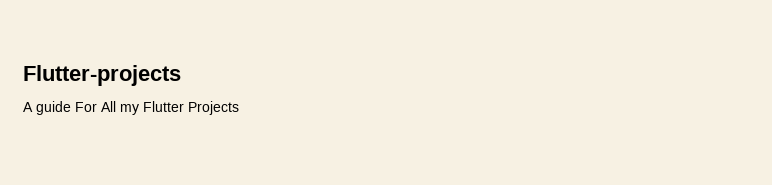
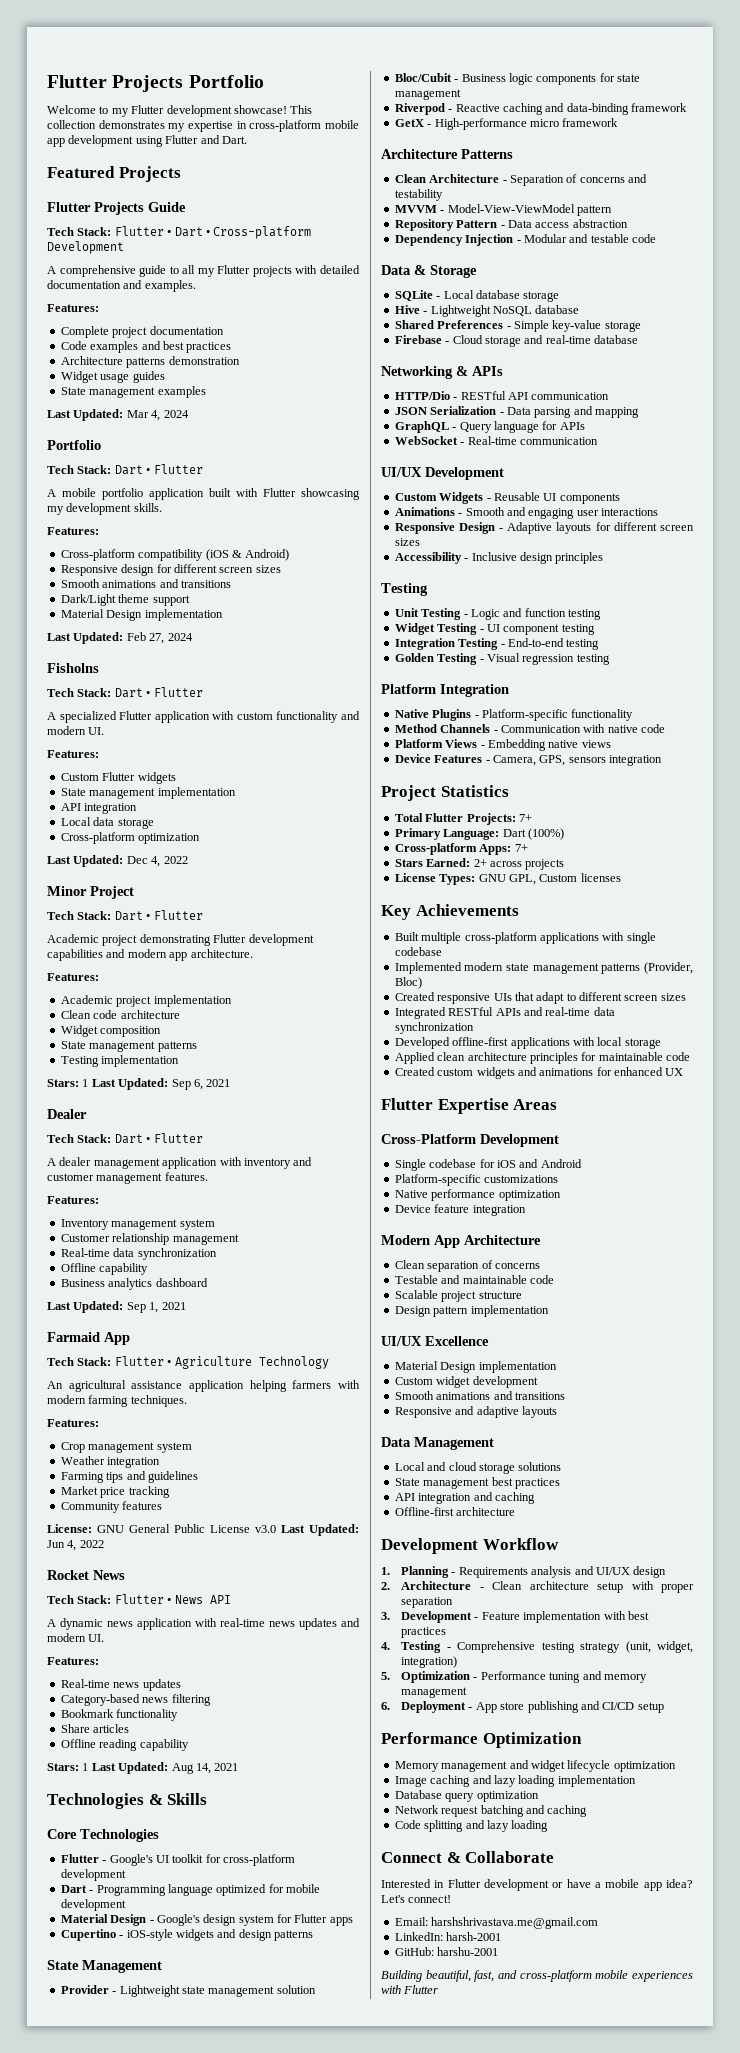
[23,65,181,86] [23,101,239,115] Flutter-projects // A guide For All my Flutter Projects -> [47,75,264,92] [47,105,313,117] [47,120,359,132] [47,135,247,147] [47,166,181,182] [47,202,186,215] [47,226,312,239] [47,241,124,254] [47,265,360,277] [47,280,196,292] [47,304,99,312] [60,326,224,338] [60,341,232,353] [60,356,240,368] [60,371,165,383] [60,386,206,398] [47,409,189,421] [47,440,101,450] [47,464,203,475] [47,488,360,500] [47,503,162,515] [47,527,99,535] [60,549,290,561] [60,564,281,576] [60,579,231,588] [60,594,190,606] [60,609,223,621] [47,632,193,644] [47,663,99,673] [47,687,203,698] [47,711,360,723] [47,726,105,735] [47,750,99,758] [60,772,176,784] [60,787,236,799] [60,803,138,814] [60,817,154,829] [60,832,201,844] [47,855,188,867] [47,886,134,899] [47,910,203,921] [47,934,314,946] [47,949,253,961] [47,973,99,981] [60,995,232,1007] [60,1010,180,1019] [60,1025,162,1037] [60,1041,197,1052] [60,1055,180,1067] [47,1078,231,1090] [47,1109,87,1119] [47,1133,203,1144] [47,1157,313,1169] [47,1172,208,1184] [47,1196,99,1204] [60,1219,215,1230] [60,1233,239,1245] [60,1248,217,1260] [60,1263,149,1275] [60,1278,208,1290] [47,1301,186,1313] [47,1332,130,1345] [47,1356,329,1369] [47,1380,360,1392] [47,1395,187,1407] [47,1419,99,1427] [60,1442,192,1453] [60,1456,161,1468] [60,1471,198,1483] [60,1486,170,1498] [60,1501,163,1513] [47,1524,359,1536] [47,1540,104,1551] [47,1570,125,1580] [47,1594,231,1604] [47,1618,360,1630] [47,1633,105,1642] [47,1657,99,1665] [60,1679,181,1691] [60,1694,211,1706] [60,1709,179,1721] [60,1724,130,1733] [60,1739,189,1751] [47,1762,239,1774] [47,1793,208,1809] [47,1829,159,1842] [60,1854,295,1866] [60,1869,126,1881] [60,1884,320,1896] [60,1899,126,1911] [60,1914,353,1926] [60,1929,313,1941] [47,1960,162,1973] [60,1985,316,1997] [394,73,640,85] [394,89,461,100] [394,103,687,115] [394,118,619,130] [381,149,513,159] [394,174,647,186] [394,189,443,201] [394,204,612,216] [394,219,628,231] [394,234,656,246] [381,265,477,278] [394,290,560,302] [394,305,580,317] [394,320,641,332] [394,335,638,347] [381,366,503,379] [394,391,610,400] [394,406,639,418] [394,421,585,433] [394,436,598,445] [381,467,504,480] [394,492,620,504] [394,507,658,519] [394,522,694,534] [394,538,420,546] [394,552,604,564] [381,583,428,596] [394,608,601,620] [394,623,595,635] [394,638,600,650] [394,653,610,665] [381,684,509,697] [394,709,634,721] [394,724,665,733] [394,739,611,751] [394,754,662,766] [381,785,509,801] [394,813,532,825] [394,828,564,840] [394,843,528,855] [394,858,565,870] [394,873,621,885] [381,904,519,920] [394,932,656,944] [394,947,442,956] [394,962,693,974] [394,977,422,989] [394,992,686,1004] [394,1007,615,1019] [394,1022,474,1034] [394,1037,661,1049] [394,1052,690,1064] [394,1067,684,1079] [381,1098,558,1114] [381,1134,559,1147] [394,1159,582,1171] [394,1174,559,1186] [394,1189,561,1201] [394,1204,526,1216] [381,1235,541,1248] [394,1260,540,1272] [394,1275,554,1284] [394,1290,522,1302] [394,1305,549,1317] [381,1336,489,1346] [394,1361,557,1373] [394,1376,538,1388] [394,1391,565,1400] [394,1406,557,1418] [381,1437,494,1450] [394,1462,562,1474] [394,1477,560,1489] [394,1492,535,1504] [394,1507,516,1516] [381,1538,559,1554] [381,1566,667,1578] [381,1581,694,1593] [401,1597,454,1608] [381,1611,649,1623] [401,1627,447,1638] [381,1641,693,1653] [401,1656,458,1668] [381,1671,647,1683] [401,1687,468,1698] [381,1701,664,1713] [381,1732,582,1748] [394,1760,676,1772] [394,1775,636,1787] [394,1790,539,1802] [394,1805,588,1817] [394,1820,549,1832] [381,1851,555,1863] [381,1879,693,1891] [381,1895,452,1903] [394,1917,599,1929] [394,1932,502,1941] [394,1947,499,1956] [381,1970,693,1982] [381,1985,439,1994] Flutter Projects Portfolio // Welcome to my Flutter development showcase! This collection demonstrates my expertise in cross-platform mobile app development using Flutter and Dart. // Featured Projects // Flutter Projects Guide // Tech Stack: Flutter • Dart • Cross-platform Development // A comprehensive guide to all my Flutter projects with detailed documentation and examples. // Features: // Complete project documentation // Code examples and best practices // Architecture patterns demonstration // Widget usage guides // State management examples // Last Updated: Mar 4, 2024 // Portfolio // Tech Stack: Dart • Flutter // A mobile portfolio application built with Flutter showcasing my development skills. // Features: // Cross-platform compatibility (iOS & Android) // Responsive design for different screen sizes // Smooth animations and transitions // Dark/Light theme support // Material Design implementation // Last Updated: Feb 27, 2024 // Fisholns // Tech Stack: Dart • Flutter // A specialized Flutter application with custom functionality and modern UI. // Features: // Custom Flutter widgets // State management implementation // API integration // Local data storage // Cross-platform optimization // Last Updated: Dec 4, 2022 // Minor Project // Tech Stack: Dart • Flutter // Academic project demonstrating Flutter development capabilities and modern app architecture. // Features: // Academic project implementation // Clean code architecture // Widget composition // State management patterns // Testing implementation // Stars: 1 Last Updated: Sep 6, 2021 // Dealer // Tech Stack: Dart • Flutter // A dealer management application with inventory and customer management features. // Features: // Inventory management system // Customer relationship management // Real-time data synchronization // Offline capability // Business analytics dashboard // Last Updated: Sep 1, 2021 // Farmaid App // Tech Stack: Flutter • Agriculture Technology // An agricultural assistance application helping farmers with modern farming techniques. // Features: // Crop management system // Weather integration // Farming tips and guidelines // Market price tracking // Community features // License: GNU General Public License v3.0 Last Updated: Jun 4, 2022 // Rocket News // Tech Stack: Flutter • News API // A dynamic news application with real-time news updates and modern UI. // Features: // Real-time news updates // Category-based news filtering // Bookmark functionality // Share articles // Offline reading capability // Stars: 1 Last Updated: Aug 14, 2021 // Technologies & Skills // Core Technologies // Flutter - Google's UI toolkit for cross-platform development // Dart - Programming language optimized for mobile development // Material Design - Google's design system for Flutter apps // Cupertino - iOS-style widgets and design patterns // State Management // Provider - Lightweight state management solution // Bloc/Cubit - Business logic components for state management // Riverpod - Reactive caching and data-binding framework // GetX - High-performance micro framework // Architecture Patterns // Clean Architecture - Separation of concerns and testability // MVVM - Model-View-ViewModel pattern // Repository Pattern - Data access abstraction // Dependency Injection - Modular and testable code // Data & Storage // SQLite - Local database storage // Hive - Lightweight NoSQL database // Shared Preferences - Simple key-value storage // Firebase - Cloud storage and real-time database // Networking & APIs // HTTP/Dio - RESTful API communication // JSON Serialization - Data parsing and mapping // GraphQL - Query language for APIs // WebSocket - Real-time communication // UI/UX Development // Custom Widgets - Reusable UI components // Animations - Smooth and engaging user interactions // Responsive Design - Adaptive layouts for different screen sizes // Accessibility - Inclusive design principles // Testing // Unit Testing - Logic and function testing // Widget Testing - UI component testing // Integration Testing - End-to-end testing // Golden Testing - Visual regression testing // Platform Integration // Native Plugins - Platform-specific functionality // Method Channels - Communication with native code // Platform Views - Embedding native views // Device Features - Camera, GPS, sensors integration // Project Statistics // Total Flutter Projects: 7+ // Primary Language: Dart (100%) // Cross-platform Apps: 7+ // Stars Earned: 2+ across projects // License Types: GNU GPL, Custom licenses // Key Achievements // Built multiple cross-platform applications with single codebase // Implemented modern state management patterns (Provider, Bloc) // Created responsive UIs that adapt to different screen sizes // Integrated RESTful APIs and real-time data synchronization // Developed offline-first applications with local storage // Applied clean architecture principles for maintainable code // Created custom widgets and animations for enhanced UX // Flutter Expertise Areas // Cross-Platform Development // Single codebase for iOS and Android // Platform-specific customizations // Native performance optimization // Device feature integration // Modern App Architecture // Clean separation of concerns // Testable and maintainable code // Scalable project structure // Design pattern implementation // UI/UX Excellence // Material Design implementation // Custom widget development // Smooth animations and transitions // Responsive and adaptive layouts // Data Management // Local and cloud storage solutions // State management best practices // API integration and caching // Offline-first architecture // Development Workflow // 1. Planning - Requirements analysis and UI/UX design // 2. Architecture - Clean architecture setup with proper separation // 3. Development - Feature implementation with best practices // 4. Testing - Comprehensive testing strategy (unit, widget, integration) // 5. Optimization - Performance tuning and memory management // 6. Deployment - App store publishing and CI/CD setup // Performance Optimization // Memory management and widget lifecycle optimization // Image caching and lazy loading implementation // Database query optimization // Network request batching and caching // Code splitting and lazy loading // Connect & Collaborate // Interested in Flutter development or have a mobile app idea? Let's connect! // Email: harshshrivastava.me@gmail.com // LinkedIn: harsh-2001 // GitHub: harshu-2001 // Building beautiful, fast, and cross-platform mobile experiences with Flutter

